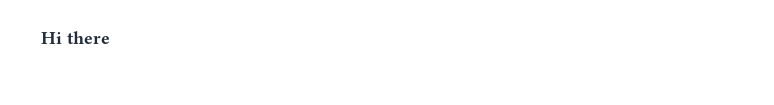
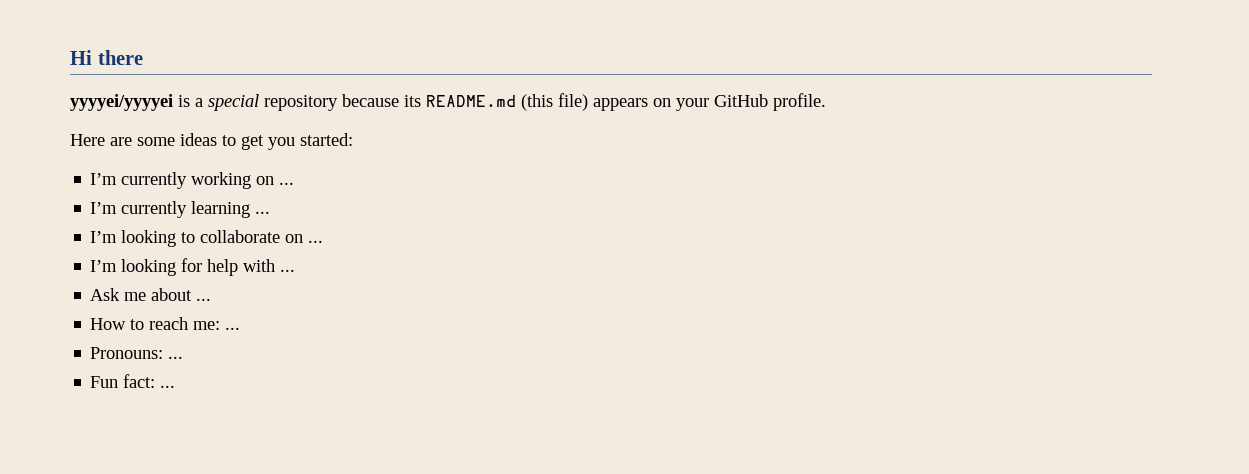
(110, 37) none -> [70,93,826,111] [70,133,353,150] [90,172,295,189] [90,201,271,218] [90,230,324,247] [90,258,296,276] [90,288,212,301] [90,317,241,330] [90,347,184,359] [90,374,176,388] // yyyyei/yyyyei is a special repository because its README.md (this file) appears on your GitHub profile. // Here are some ideas to get you started: // I’m currently working on ... // I’m currently learning ... // I’m looking to collaborate on ... // I’m looking for help with ... // Ask me about ... // How to reach me: ... // Pronouns: ... // Fun fact: ...

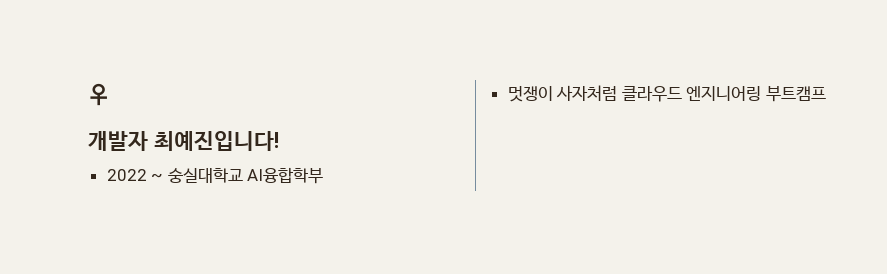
[70,50,143,65] [70,93,826,111] [70,133,353,150] [90,172,295,189] [90,201,271,218] [90,230,324,247] [90,258,296,276] [90,288,212,301] [90,317,241,330] [90,347,184,359] [90,374,176,388] Hi there // yyyyei/yyyyei is a special repository because its README.md (this file) appears on your GitHub profile. // Here are some ideas to get you started: // I’m currently working on ... // I’m currently learning ... // I’m looking to collaborate on ... // I’m looking for help with ... // Ask me about ... // How to reach me: ... // Pronouns: ... // Fun fact: ... -> [88,83,109,106] [88,131,279,151] [106,167,324,184] [507,85,827,102] ♀ // 개발자 최예진입니다! // 2022 ~ 숭실대학교 AI융합학부 // 멋쟁이 사자처럼 클라우드 엔지니어링 부트캠프

